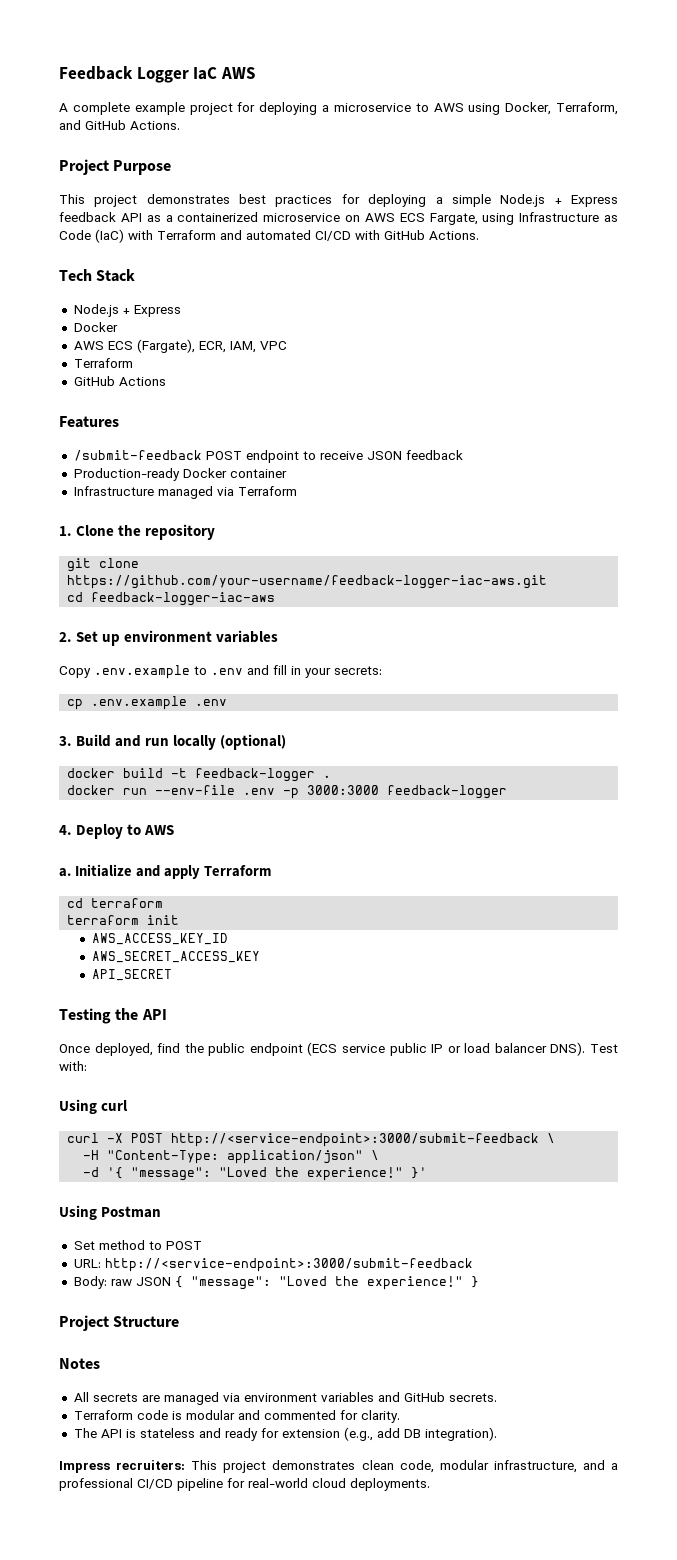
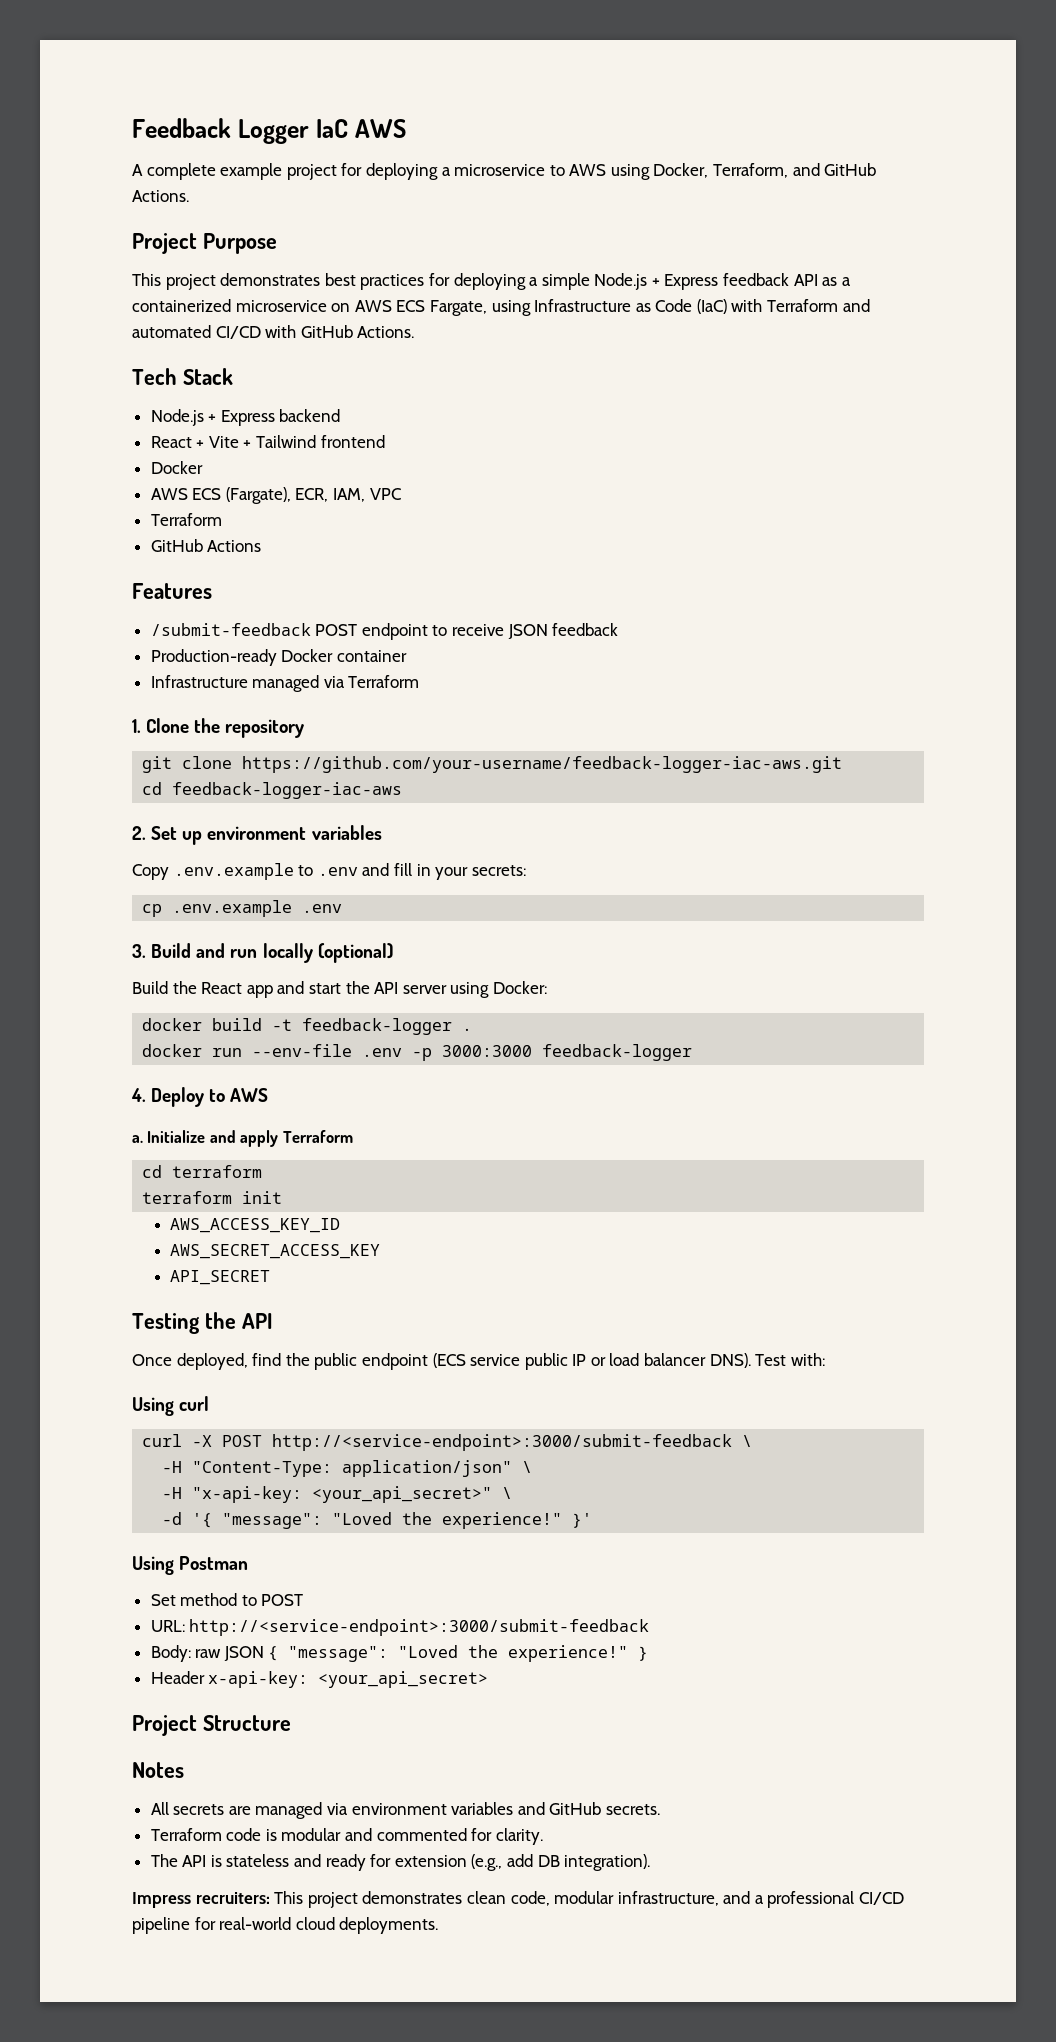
(181, 311) none -> [279,409,341,422] [150,435,385,448] backend // React + Vite + Tailwind frontend
(287, 742) none -> [132,981,547,998] // Build the React app and start the API server using Docker:
(380, 1155) none -> [162,1486,513,1503] // -H "x-api-key: <your_api_secret>" \
(479, 1282) none -> [150,1671,489,1688] // Header x-api-key: <your_api_secret>

